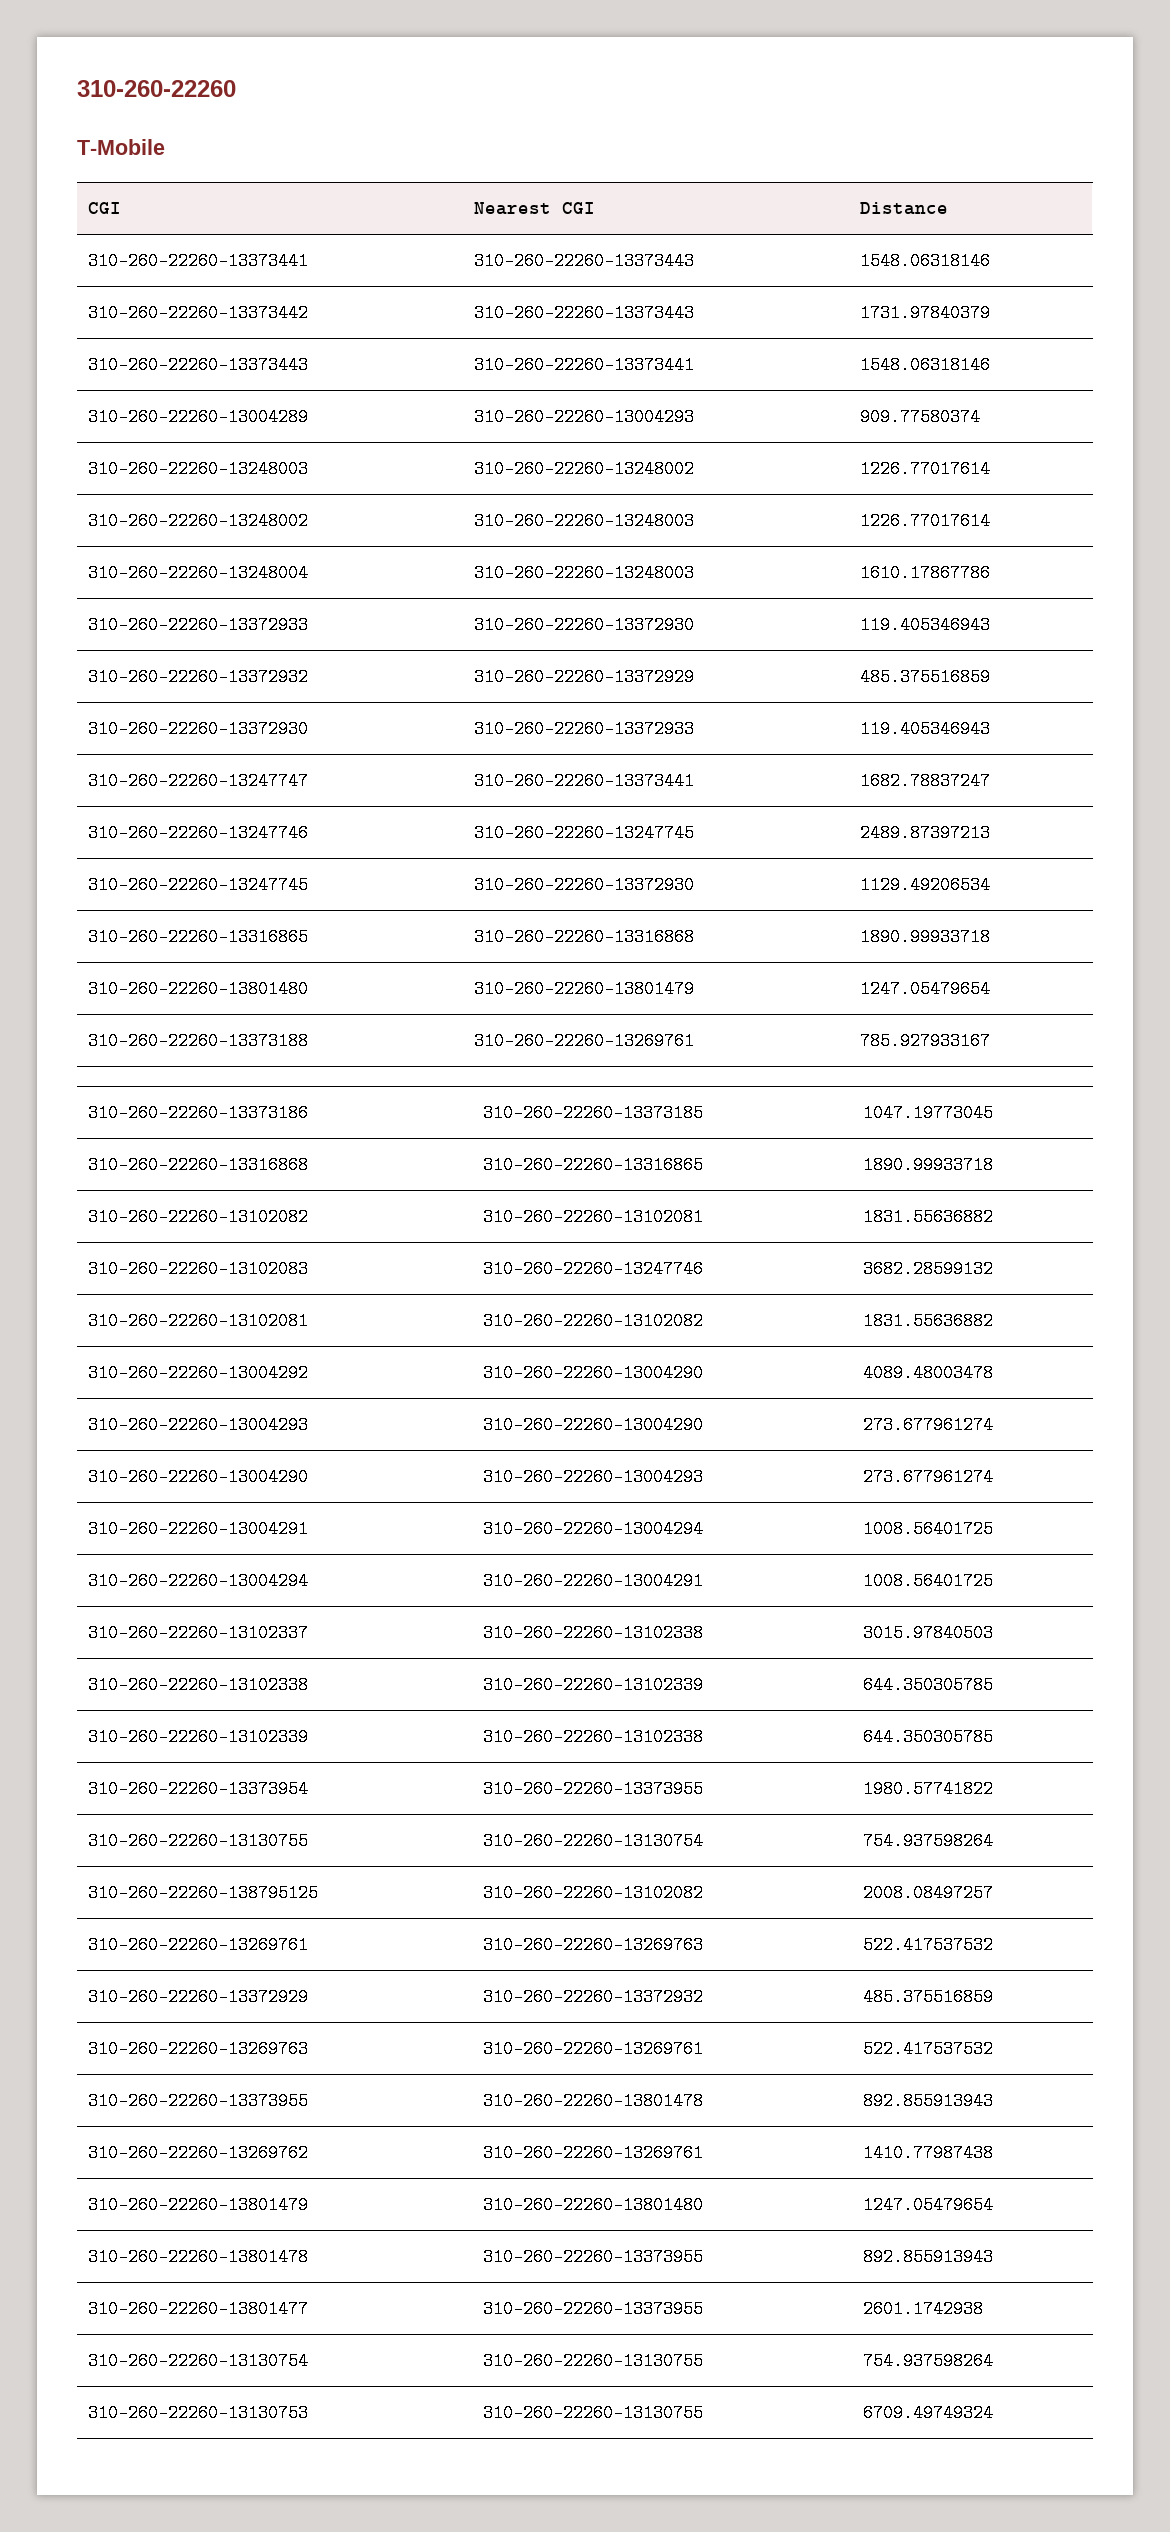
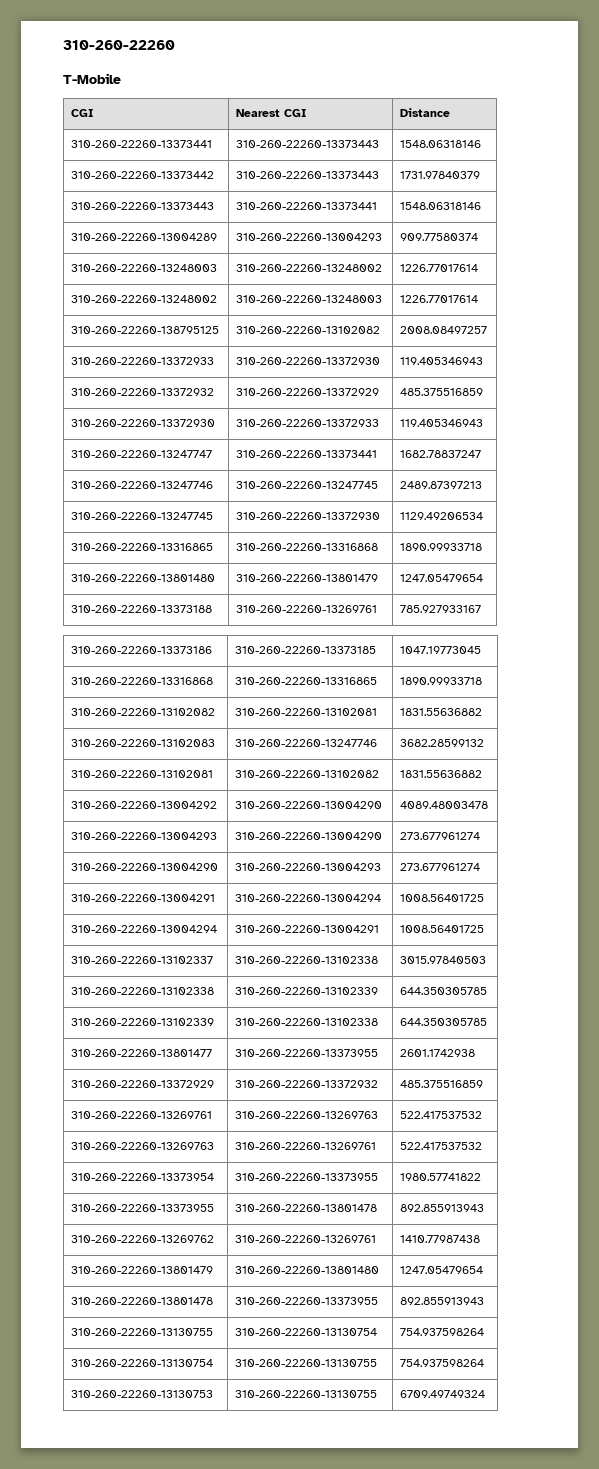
[87,564,308,582] [473,564,694,582] [859,564,990,582] 310-260-22260-13248004 | 310-260-22260-13248003 | 1610.17867786 -> [71,326,220,334] [236,326,381,334] [400,326,488,334] 310-260-22260-138795125 | 310-260-22260-13102082 | 2008.08497257
[87,1780,308,1798] [482,1780,703,1798] [862,1780,993,1798] [87,1832,308,1850] [482,1832,703,1850] [862,1832,993,1850] [87,1884,318,1902] [482,1884,703,1902] [862,1884,993,1902] 310-260-22260-13373954 | 310-260-22260-13373955 | 1980.57741822 // 310-260-22260-13130755 | 310-260-22260-13130754 | 754.937598264 // 310-260-22260-138795125 | 310-260-22260-13102082 | 2008.08497257 -> [71,1049,213,1057] [235,1049,379,1057] [400,1049,476,1057] [71,1080,215,1088] [235,1080,379,1088] [400,1080,484,1088] 310-260-22260-13801477 | 310-260-22260-13373955 | 2601.1742938 // 310-260-22260-13372929 | 310-260-22260-13372932 | 485.375516859
[87,1988,308,2006] [482,1988,703,2006] [862,1988,993,2006] // 310-260-22260-13372929 | 310-260-22260-13372932 | 485.375516859 -> (483, 1115) none
(993, 2049) none -> [71,1173,215,1181] [235,1173,379,1181] [400,1173,482,1181] // 310-260-22260-13373954 | 310-260-22260-13373955 | 1980.57741822
[87,2300,308,2318] [482,2300,703,2318] [862,2300,983,2318] 310-260-22260-13801477 | 310-260-22260-13373955 | 2601.1742938 -> [71,1328,214,1336] [235,1328,378,1336] [400,1328,485,1336] 310-260-22260-13130755 | 310-260-22260-13130754 | 754.937598264

